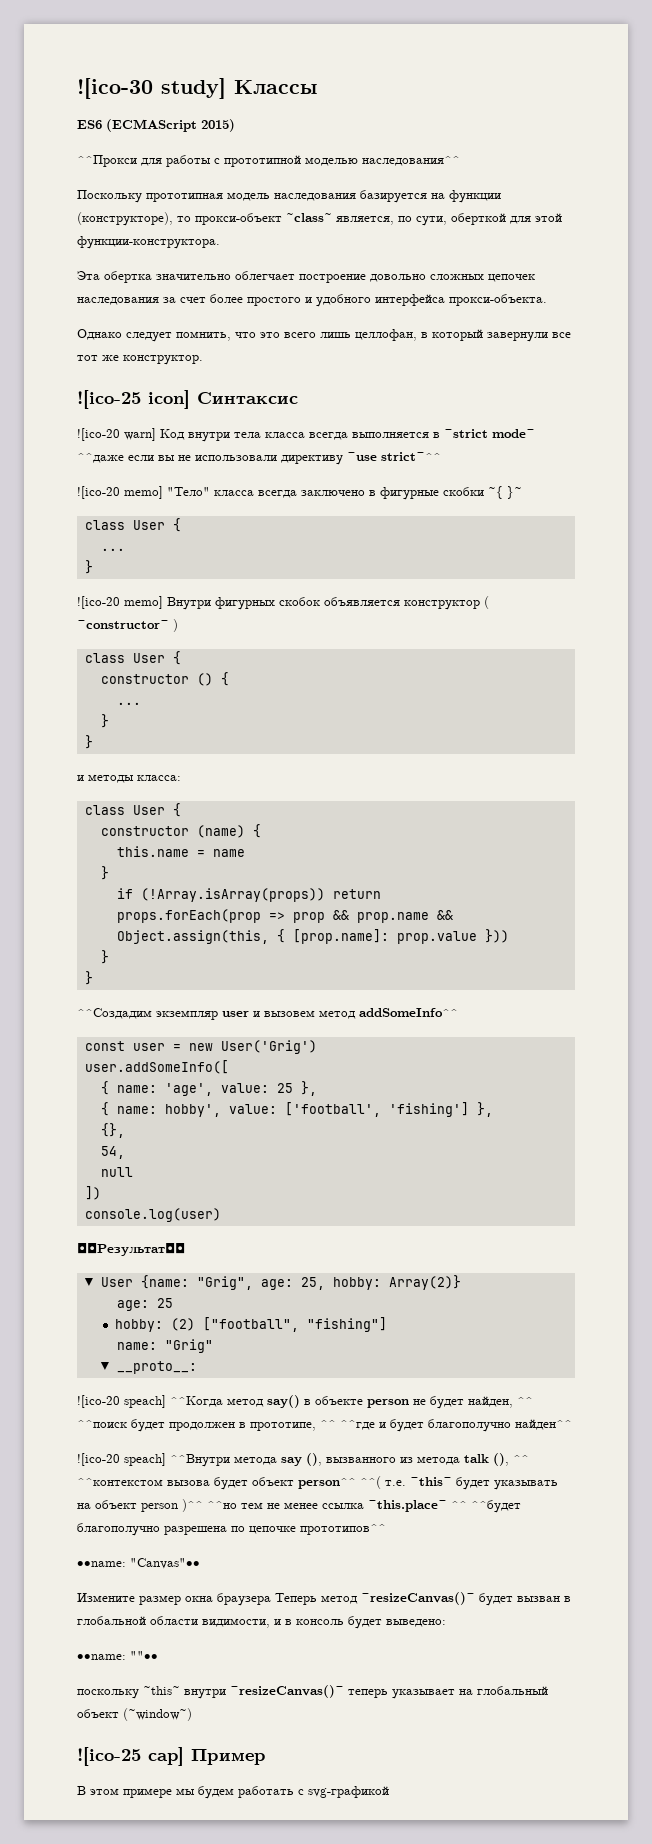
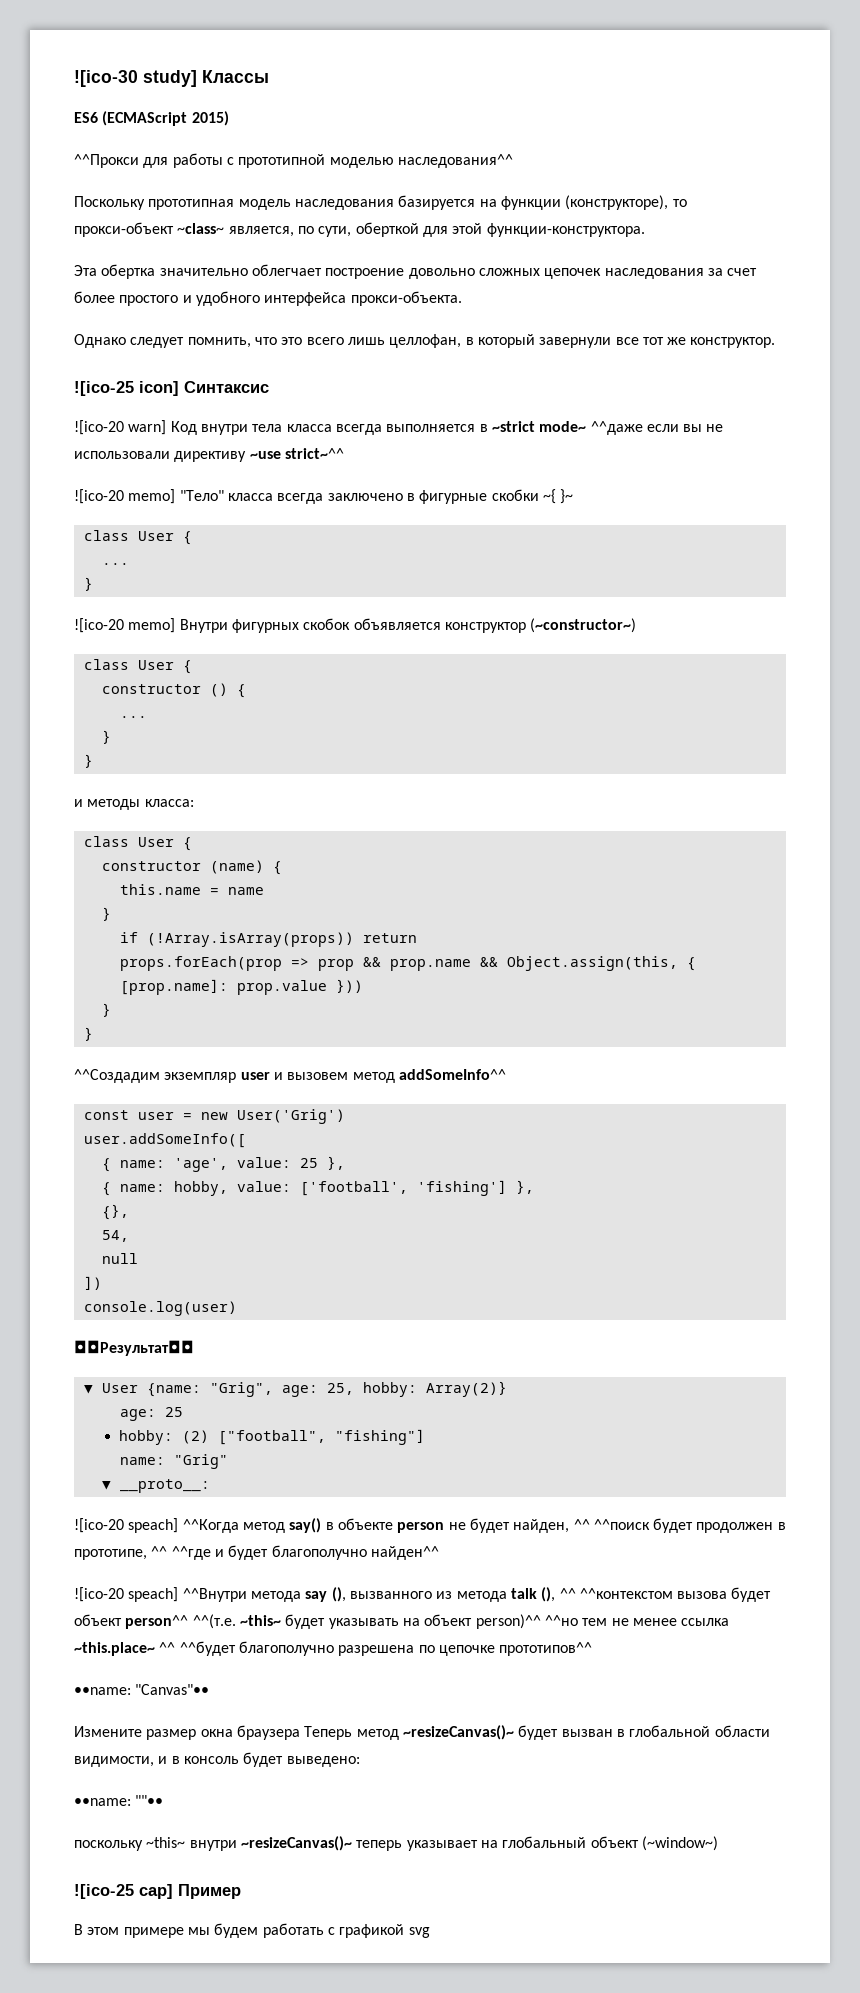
[484,596,489,609] [77,619,178,632] ( ~constructor~ ) -> [530,618,637,633] (~constructor~)
[164,1104,221,1117] hobby', -> [173,1181,228,1196] hobby,
[360,1476,406,1489] ^^( т.е. -> [192,1614,236,1629] ^^(т.е.
[141,1499,203,1512] person )^^ -> [475,1614,541,1629] person)^^
[308,1786,389,1798] svg-графикой -> [339,1924,430,1938] графикой svg

